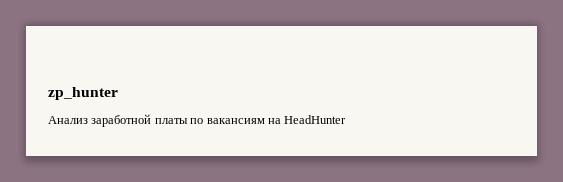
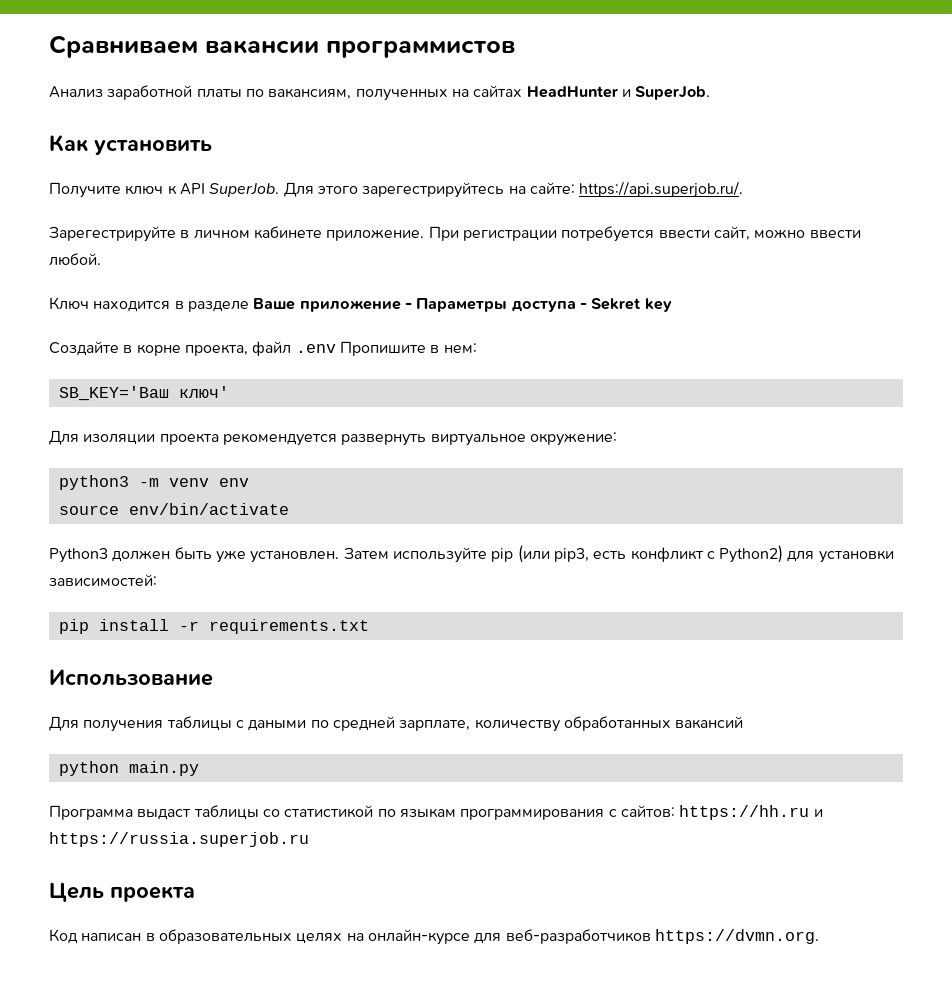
[48,87,118,100] zp_hunter -> [49,35,515,58] Сравниваем вакансии программистов
[206,115,347,124] вакансиям на HeadHunter -> [268,85,711,101] [49,134,212,155] [49,181,744,198] [49,226,861,242] [48,253,101,266] [49,297,672,312] [49,341,477,356] [58,386,229,401] [49,430,617,446] [58,475,249,490] [58,503,289,515] [49,545,894,563] [49,574,157,586] [58,619,369,634] [49,669,213,686] [49,716,744,732] [58,761,199,776] [49,805,823,820] [49,832,309,847] [49,882,195,902] [49,929,819,945] вакансиям, полученных на сайтах HeadHunter и SuperJob. // Как установить // Получите ключ к API SuperJob. Для этого зарегестрируйтесь на сайте: https://api.superjob.ru/. // Зарегестрируйте в личном кабинете приложение. При регистрации потребуется ввести сайт, можно ввести любой. // Ключ находится в разделе Ваше приложение - Параметры доступа - Sekret key // Создайте в корне проекта, файл .env Пропишите в нем: // SB_KEY='Ваш ключ' // Для изоляции проекта рекомендуется развернуть виртуальное окружение: // python3 -m venv env // source env/bin/activate // Python3 должен быть уже установлен. Затем используйте pip (или pip3, есть конфликт с Python2) для установки зависимостей: // pip install -r requirements.txt // Использование // Для получения таблицы с даными по средней зарплате, количеству обработанных вакансий // python main.py // Программа выдаст таблицы со статистикой по языкам программирования c сайтов: https://hh.ru и https://russia.superjob.ru // Цель проекта // Код написан в образовательных целях на онлайн-курсе для веб-разработчиков https://dvmn.org.

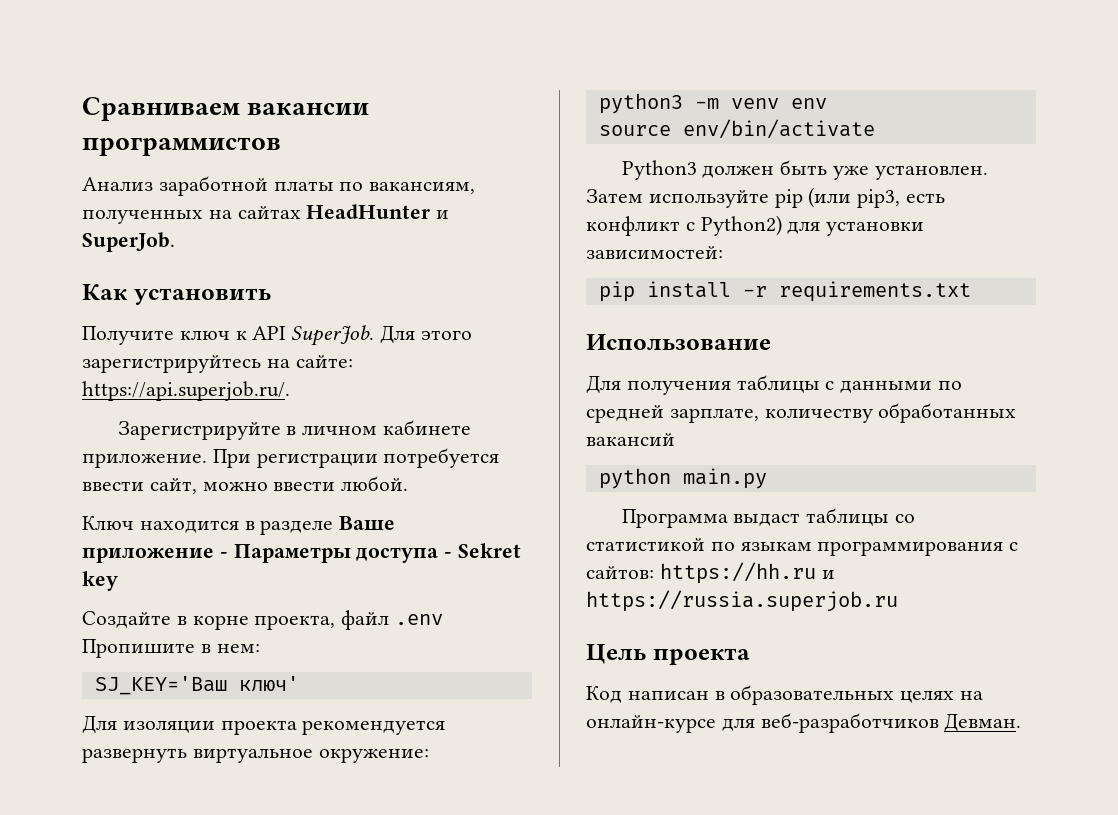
[362,182,505,198] зарегестрируйтесь -> [82,355,261,373] зарегистрируйтесь
[49,226,176,242] Зарегестрируйте -> [117,421,281,440] Зарегистрируйте
[58,386,169,401] SB_KEY='Ваш -> [94,676,227,695] SJ_KEY='Ваш
[248,720,307,731] даными -> [840,380,933,393] данными
[654,929,819,944] https://dvmn.org. -> [944,713,1022,732] Девман.

